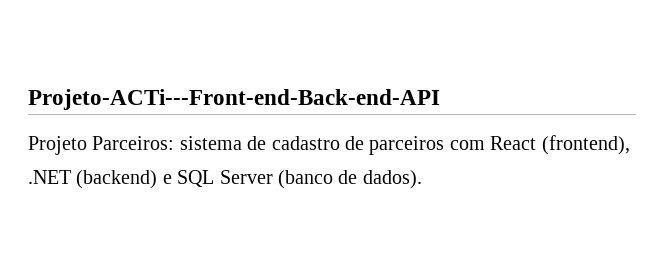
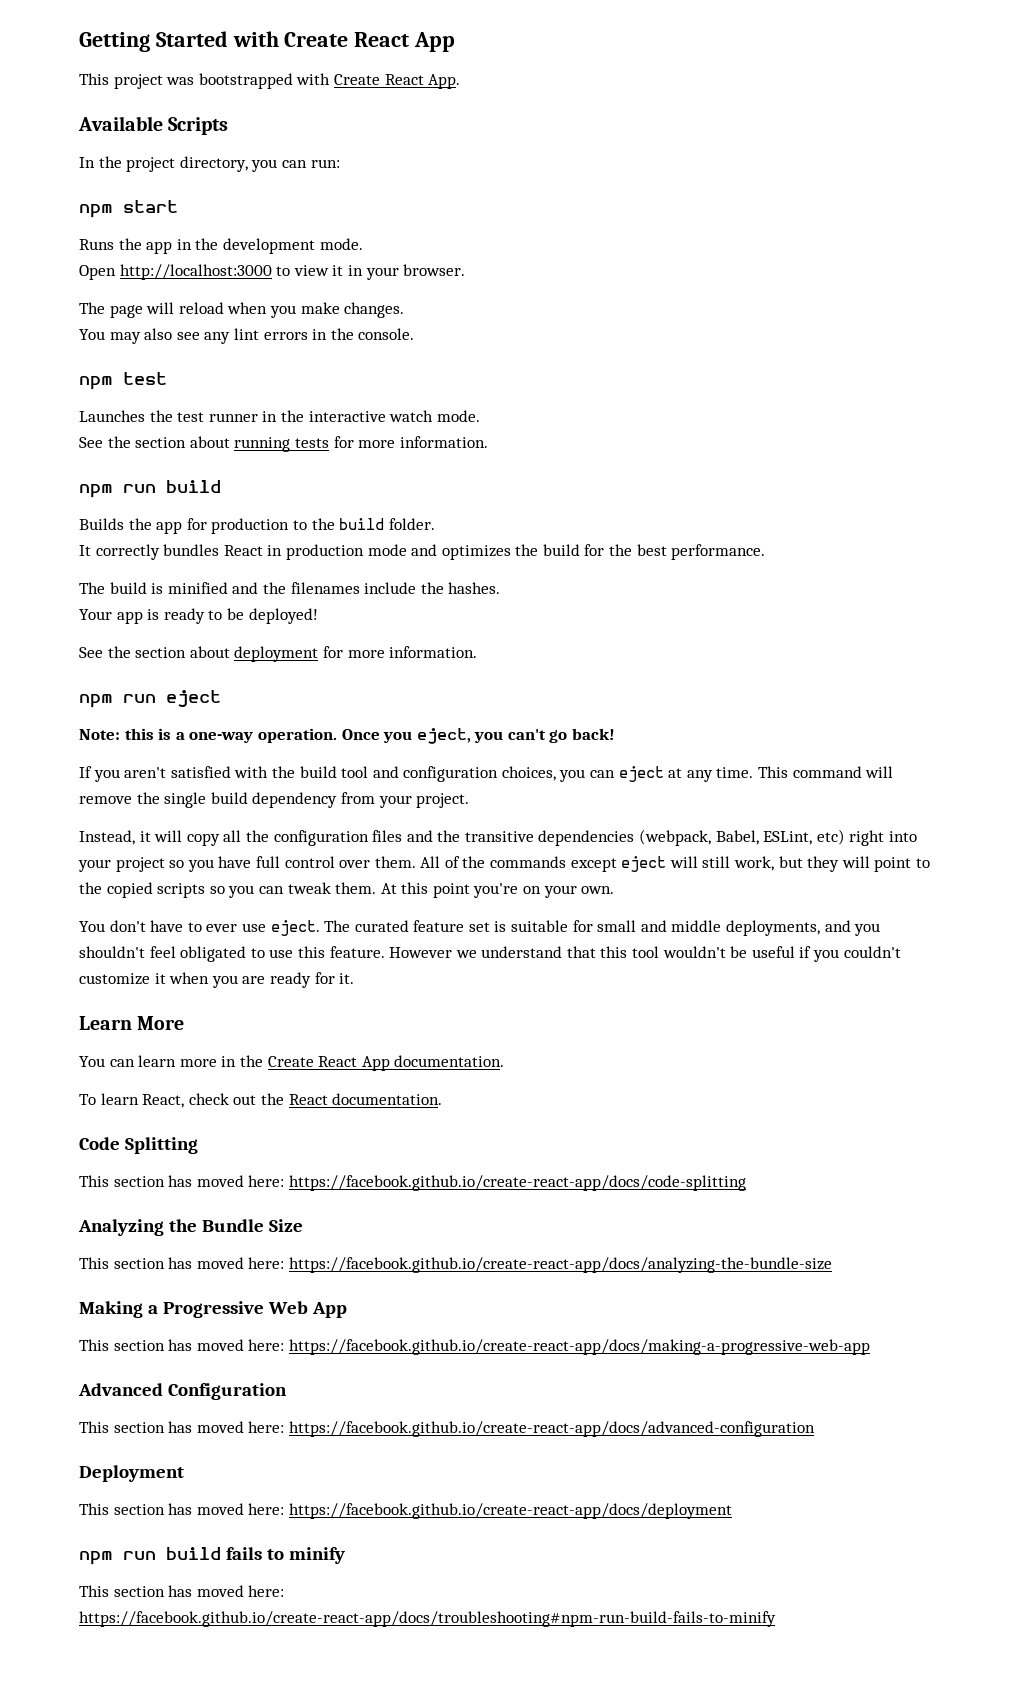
[28,89,440,110] [28,135,630,155] [28,170,422,189] Projeto-ACTi---Front-end-Back-end-API // Projeto Parceiros: sistema de cadastro de parceiros com React (frontend), .NET (backend) e SQL Server (banco de dados). -> [79,31,456,52] [79,73,461,89] [78,116,229,135] [79,156,340,172] [79,200,178,218] [79,238,363,254] [79,264,466,280] [79,302,405,318] [79,328,415,344] [79,372,167,390] [79,410,480,422] [79,436,488,452] [79,480,221,498] [79,518,435,534] [79,544,766,560] [79,582,501,594] [79,608,318,624] [79,646,478,662] [79,690,221,708] [79,728,616,744] [79,766,894,782] [79,792,470,808] [79,829,918,846] [78,856,930,872] [79,882,615,898] [79,920,881,936] [79,946,901,962] [79,972,355,988] [79,1016,185,1030] [79,1055,505,1071] [79,1093,443,1108] [79,1137,198,1154] [79,1175,746,1191] [78,1219,303,1236] [79,1257,832,1273] [79,1301,347,1318] [79,1339,870,1355] [78,1383,287,1400] [79,1421,815,1437] [79,1465,184,1482] [79,1503,732,1519] [79,1547,345,1565] [79,1585,285,1597] [79,1611,776,1627] Getting Started with Create React App // This project was bootstrapped with Create React App. // Available Scripts // In the project directory, you can run: // npm start // Runs the app in the development mode. // Open http://localhost:3000 to view it in your browser. // The page will reload when you make changes. // You may also see any lint errors in the console. // npm test // Launches the test runner in the interactive watch mode. // See the section about running tests for more information. // npm run build // Builds the app for production to the build folder. // It correctly bundles React in production mode and optimizes the build for the best performance. // The build is minified and the filenames include the hashes. // Your app is ready to be deployed! // See the section about deployment for more information. // npm run eject // Note: this is a one-way operation. Once you eject, you can't go back! // If you aren't satisfied with the build tool and configuration choices, you can eject at any time. This command will remove the single build dependency from your project. // Instead, it will copy all the configuration files and the transitive dependencies (webpack, Babel, ESLint, etc) right into your project so you have full control over them. All of the commands except eject will still work, but they will point to the copied scripts so you can tweak them. At this point you're on your own. // You don't have to ever use eject. The curated feature set is suitable for small and middle deployments, and you shouldn't feel obligated to use this feature. However we understand that this tool wouldn't be useful if you couldn't customize it when you are ready for it. // Learn More // You can learn more in the Create React App documentation. // To learn React, check out the React documentation. // Code Splitting // This section has moved here: https://facebook.github.io/create-react-app/docs/code-splitting // Analyzing the Bundle Size // This section has moved here: https://facebook.github.io/create-react-app/docs/analyzing-the-bundle-size // Making a Progressive Web App // This section has moved here: https://facebook.github.io/create-react-app/docs/making-a-progressive-web-app // Advanced Configuration // This section has moved here: https://facebook.github.io/create-react-app/docs/advanced-configuration // Deployment // This section has moved here: https://facebook.github.io/create-react-app/docs/deployment // npm run build fails to minify // This section has moved here: https://facebook.github.io/create-react-app/docs/troubleshooting#npm-run-build-fails-to-minify

